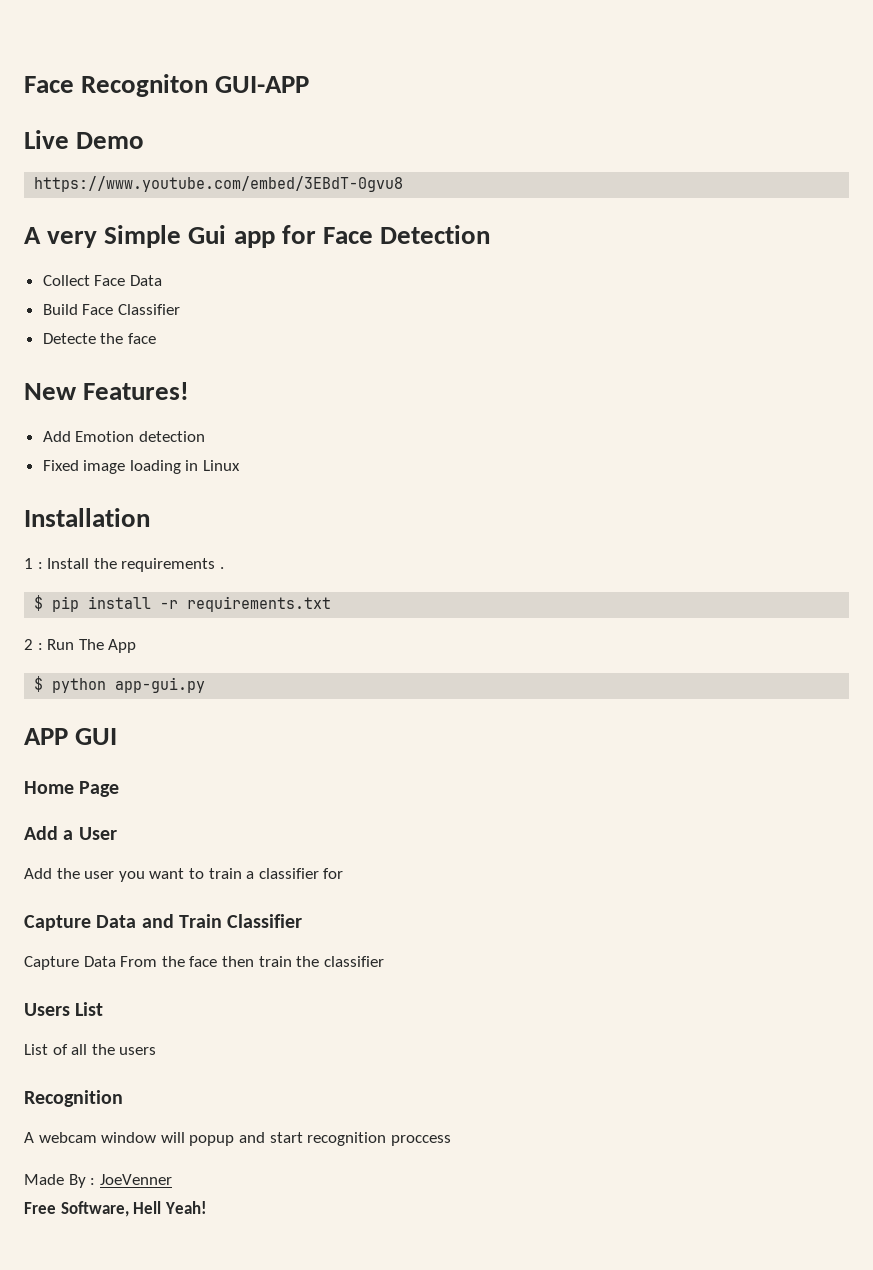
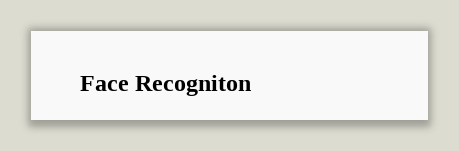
[215,76,310,93] [24,130,145,149] [34,176,404,192] [24,225,491,248] [42,275,162,286] [42,304,180,315] [42,333,156,344] [24,382,190,400] [42,431,205,442] [42,460,241,474] [24,508,150,527] [24,558,224,572] [34,595,332,612] [24,639,137,653] [34,676,206,693] [24,728,118,745] [24,781,120,797] [24,826,117,840] [24,868,344,882] [24,914,303,931] [24,956,384,970] [24,1002,104,1016] [24,1044,157,1055] [24,1090,123,1107] [24,1132,451,1146] [24,1174,172,1188] [24,1201,207,1217] GUI-APP // Live Demo // https://www.youtube.com/embed/3EBdT-0gvu8 // A very Simple Gui app for Face Detection // Collect Face Data // Build Face Classifier // Detecte the face // New Features! // Add Emotion detection // Fixed image loading in Linux // Installation // 1 : Install the requirements . // $ pip install -r requirements.txt // 2 : Run The App // $ python app-gui.py // APP GUI // Home Page // Add a User // Add the user you want to train a classifier for // Capture Data and Train Classifier // Capture Data From the face then train the classifier // Users List // List of all the users // Recognition // A webcam window will popup and start recognition proccess // Made By : JoeVenner // Free Software, Hell Yeah! -> (252, 85) none

